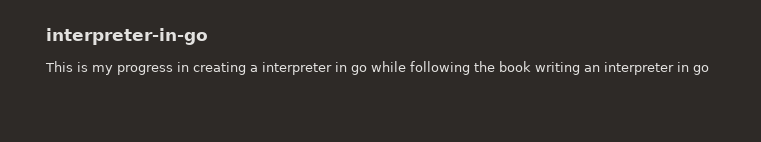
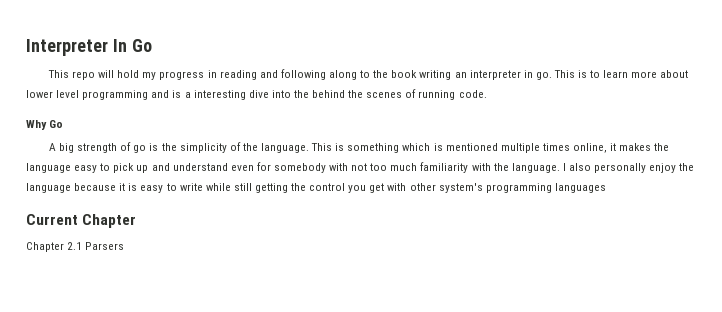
[46,28,208,45] [45,61,470,75] interpreter-in-go // This is my progress in creating a interpreter in go while following -> [26,39,152,56] [47,69,371,80] Interpreter In Go // This repo will hold my progress in reading and following along to
[693,65,709,75] go -> [535,70,689,80] [26,89,487,100] [26,120,64,130] [48,142,670,153] [26,162,695,173] [26,183,606,193] [26,214,137,228] [26,242,125,252] go. This is to learn more about lower level programming and is a interesting dive into the behind the scenes of running code. // Why Go // A big strength of go is the simplicity of the language. This is something which is mentioned multiple times online, it makes the language easy to pick up and understand even for somebody with not too much familiarity with the language. I also personally enjoy the language because it is easy to write while still getting the control you get with other system's programming languages // Current Chapter // Chapter 2.1 Parsers

